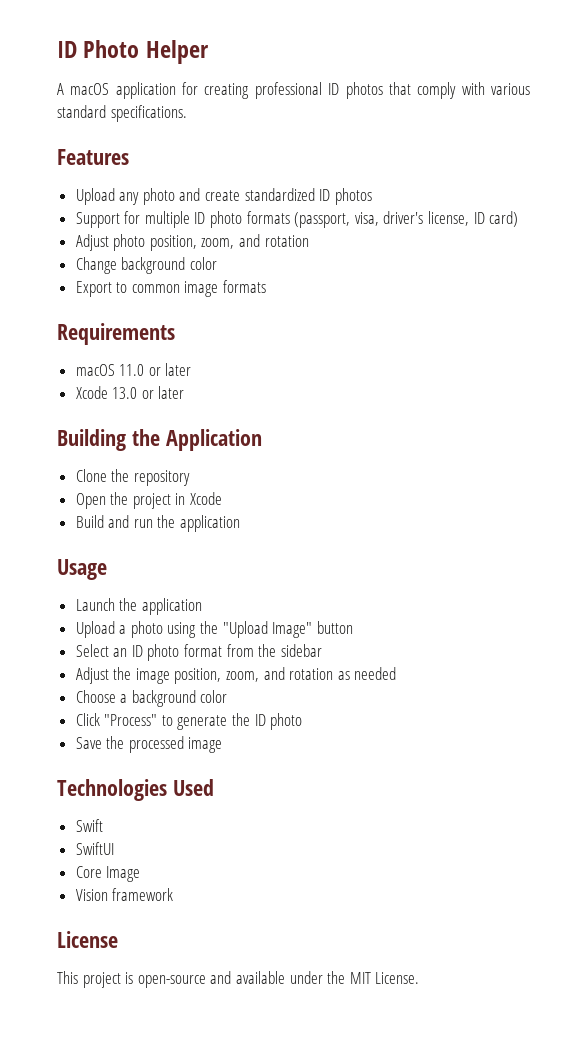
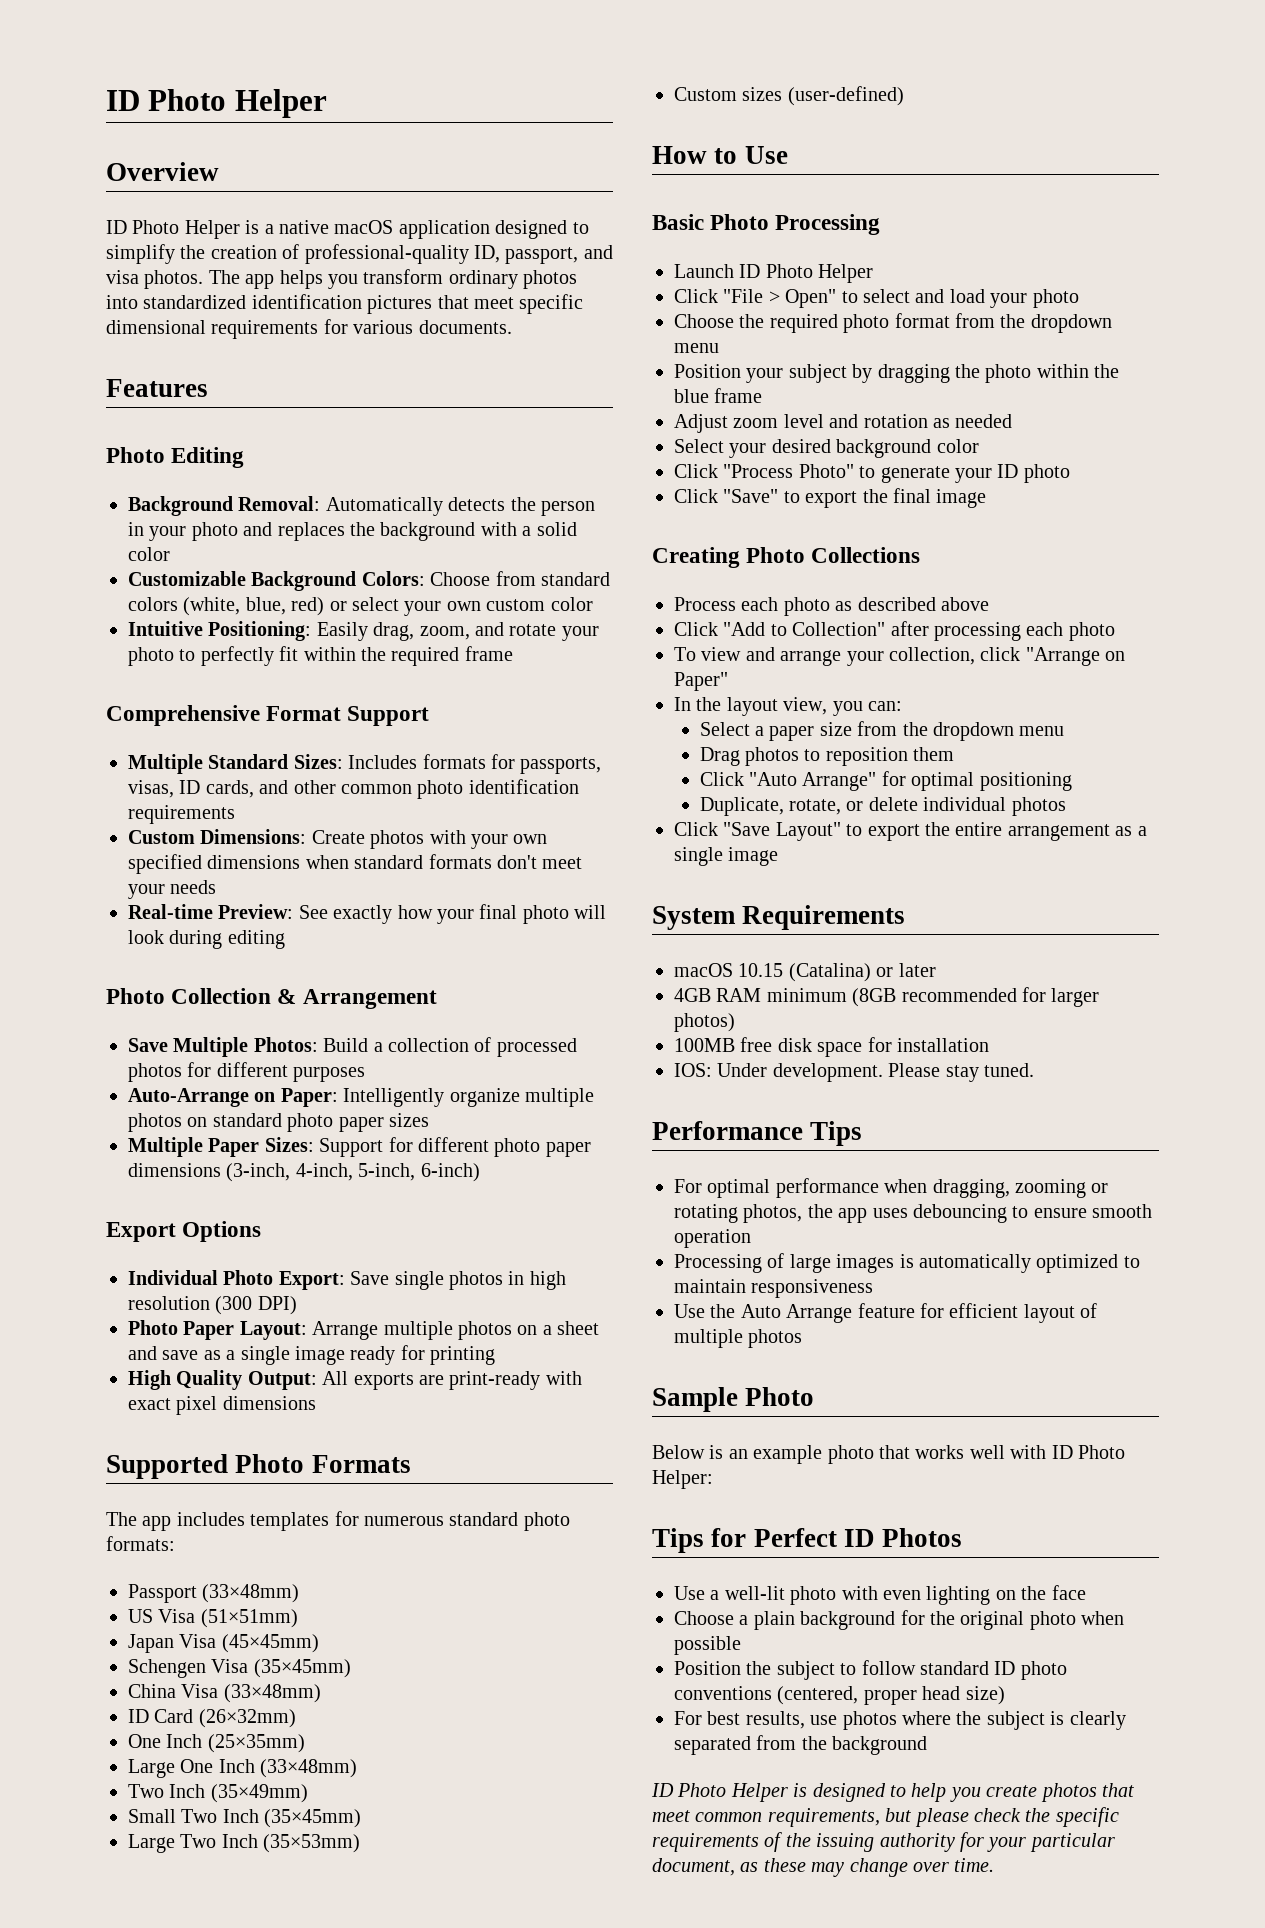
[57,40,209,64] [57,82,530,99] [57,105,187,122] [57,149,129,165] [75,188,372,205] [75,211,519,228] [75,234,309,251] [75,257,217,274] [75,280,267,297] [57,323,175,345] [75,363,192,376] [75,386,185,399] [57,429,262,451] [75,469,190,486] [75,492,223,509] [75,515,241,532] [57,559,107,580] [75,598,202,615] [75,621,353,638] [75,644,322,661] [75,667,260,684] ID Photo Helper // A macOS application for creating professional ID photos that comply with various standard specifications. // Features // Upload any photo and create standardized ID photos // Support for multiple ID photo formats (passport, visa, driver's license, ID card) // Adjust photo position, zoom, and rotation // Change background color // Export to common image formats // Requirements // macOS 11.0 or later // Xcode 13.0 or later // Building the Application // Clone the repository // Open the project in Xcode // Build and run the application // Usage // Launch the application // Upload a photo using the "Upload Image" button // Select an ID photo format from the sidebar // Adjust the image position, zoom, -> [106,89,327,118] [106,162,219,181] [106,220,589,239] [106,244,613,264] [106,269,578,289] [106,294,584,314] [106,319,512,339] [106,379,208,397] [106,447,245,468] [128,496,595,516] [128,522,577,541] [128,547,170,561] [128,571,610,591] [128,597,593,616] [128,621,599,641] [128,646,513,666] [106,705,430,726] [128,754,602,774] [128,779,579,799] [128,805,235,824] [128,829,548,849] [128,854,583,874] [128,880,217,899] [128,904,607,924] [128,930,285,949] [106,988,437,1009] [128,1037,577,1057] [128,1062,366,1082] [128,1088,594,1107] [128,1113,429,1132] [128,1137,591,1157] [128,1163,480,1182] [106,1221,262,1242] [128,1270,566,1290] [128,1296,297,1315] [128,1320,600,1340] [128,1345,496,1365] [128,1370,582,1390] [128,1396,316,1415] [106,1454,411,1479] [106,1511,570,1531] [106,1536,175,1551] [128,1584,300,1603] [128,1609,298,1628] [128,1634,319,1653] [128,1659,351,1678] [128,1684,321,1703] [128,1709,296,1728] [128,1734,305,1753] [128,1759,358,1778] [128,1784,308,1803] [128,1809,362,1828] [128,1834,361,1853] [674,86,904,106] [652,146,788,164] [652,214,881,235] [674,264,874,283] [674,289,1079,308] [674,313,1112,333] [674,343,719,353] [674,364,1120,383] [674,388,763,403] [674,414,824,433] ID Photo Helper // Overview // ID Photo Helper is a native macOS application designed to simplify the creation of professional-quality ID, passport, and visa photos. The app helps you transform ordinary photos into standardized identification pictures that meet specific dimensional requirements for various documents. // Features // Photo Editing // Background Removal: Automatically detects the person in your photo and replaces the background with a solid color // Customizable Background Colors: Choose from standard colors (white, blue, red) or select your own custom color // Intuitive Positioning: Easily drag, zoom, and rotate your photo to perfectly fit within the required frame // Comprehensive Format Support // Multiple Standard Sizes: Includes formats for passports, visas, ID cards, and other common photo identification requirements // Custom Dimensions: Create photos with your own specified dimensions when standard formats don't meet your needs // Real-time Preview: See exactly how your final photo will look during editing // Photo Collection & Arrangement // Save Multiple Photos: Build a collection of processed photos for different purposes // Auto-Arrange on Paper: Intelligently organize multiple photos on standard photo paper sizes // Multiple Paper Sizes: Support for different photo paper dimensions (3-inch, 4-inch, 5-inch, 6-inch) // Export Options // Individual Photo Export: Save single photos in high resolution (300 DPI) // Photo Paper Layout: Arrange multiple photos on a sheet and save as a single image ready for printing // High Quality Output: All exports are print-ready with exact pixel dimensions // Supported Photo Formats // The app includes templates for numerous standard photo formats: // Passport (33×48mm) // US Visa (51×51mm) // Japan Visa (45×45mm) // Schengen Visa (35×45mm) // China Visa (33×48mm) // ID Card (26×32mm) // One Inch (25×35mm) // Large One Inch (33×48mm) // Two Inch (35×49mm) // Small Two Inch (35×45mm) // Large Two Inch (35×53mm) // Custom sizes (user-defined) // How to Use // Basic Photo Processing // Launch ID Photo Helper // Click "File > Open" to select and load your photo // Choose the required photo format from the dropdown menu // Position your subject by dragging the photo within the blue frame // Adjust zoom level
[75,690,128,703] Choose a -> [674,439,831,458] Select your desired
[104,714,158,726] "Process" -> [723,464,854,478] "Process Photo"
[232,713,251,726] the -> [955,468,992,483] your
[75,736,223,753] [57,779,214,801] [75,819,103,832] [75,842,114,855] [75,866,141,882] [75,888,174,901] [57,931,118,948] [57,971,420,988] Save the processed image // Technologies Used // Swift // SwiftUI // Core Image // Vision framework // License // This project is open-source and available under the MIT License. -> [674,488,987,508] [652,547,921,568] [674,597,989,616] [674,621,1115,641] [674,647,1126,666] [674,672,728,691] [674,697,902,716] [699,721,1065,741] [699,747,955,766] [699,771,1072,791] [699,797,1066,816] [674,822,1147,841] [674,847,779,866] [652,905,906,930] [674,963,936,982] [674,987,1100,1007] [674,1013,735,1032] [674,1037,989,1057] [674,1063,1034,1082] [652,1121,863,1146] [674,1178,1109,1198] [674,1204,1153,1223] [674,1229,751,1248] [674,1253,1140,1273] [674,1279,874,1298] [674,1303,1098,1323] [674,1329,803,1348] [652,1387,815,1412] [652,1445,1125,1464] [652,1470,713,1489] [652,1528,963,1553] [674,1585,1086,1605] [674,1610,1125,1630] [674,1636,741,1655] [674,1660,1067,1680] [674,1686,1005,1705] [674,1711,1126,1730] [674,1735,928,1755] [651,1783,1134,1802] [652,1807,1119,1827] [652,1832,1115,1852] [652,1858,995,1877] Click "Save" to export the final image // Creating Photo Collections // Process each photo as described above // Click "Add to Collection" after processing each photo // To view and arrange your collection, click "Arrange on Paper" // In the layout view, you can: // Select a paper size from the dropdown menu // Drag photos to reposition them // Click "Auto Arrange" for optimal positioning // Duplicate, rotate, or delete individual photos // Click "Save Layout" to export the entire arrangement as a single image // System Requirements // macOS 10.15 (Catalina) or later // 4GB RAM minimum (8GB recommended for larger photos) // 100MB free disk space for installation // IOS: Under development. Please stay tuned. // Performance Tips // For optimal performance when dragging, zooming or rotating photos, the app uses debouncing to ensure smooth operation // Processing of large images is automatically optimized to maintain responsiveness // Use the Auto Arrange feature for efficient layout of multiple photos // Sample Photo // Below is an example photo that works well with ID Photo Helper: // Tips for Perfect ID Photos // Use a well-lit photo with even lighting on the face // Choose a plain background for the original photo when possible // Position the subject to follow standard ID photo conventions (centered, proper head size) // For best results, use photos where the subject is clearly separated from the background // ID Photo Helper is designed to help you create photos that meet common requirements, but please check the specific requirements of the issuing authority for your particular document, as these may change over time.

